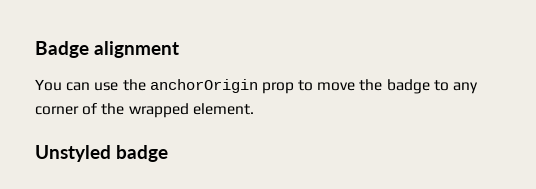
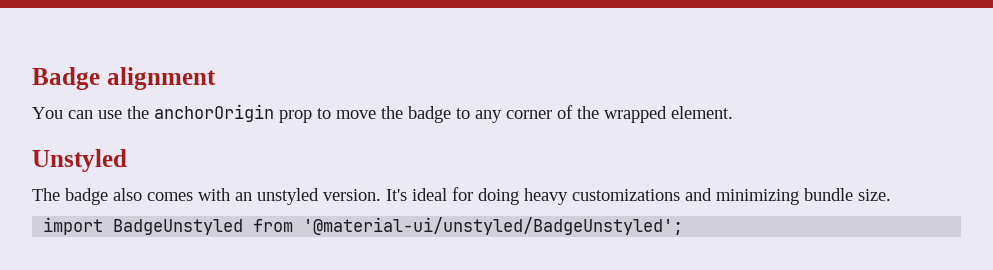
[116,145,169,162] badge -> [32,187,891,205] [43,217,684,235] // The badge also comes with an unstyled version. It's ideal for doing heavy customizations and minimizing bundle size. // import BadgeUnstyled from '@material-ui/unstyled/BadgeUnstyled';

